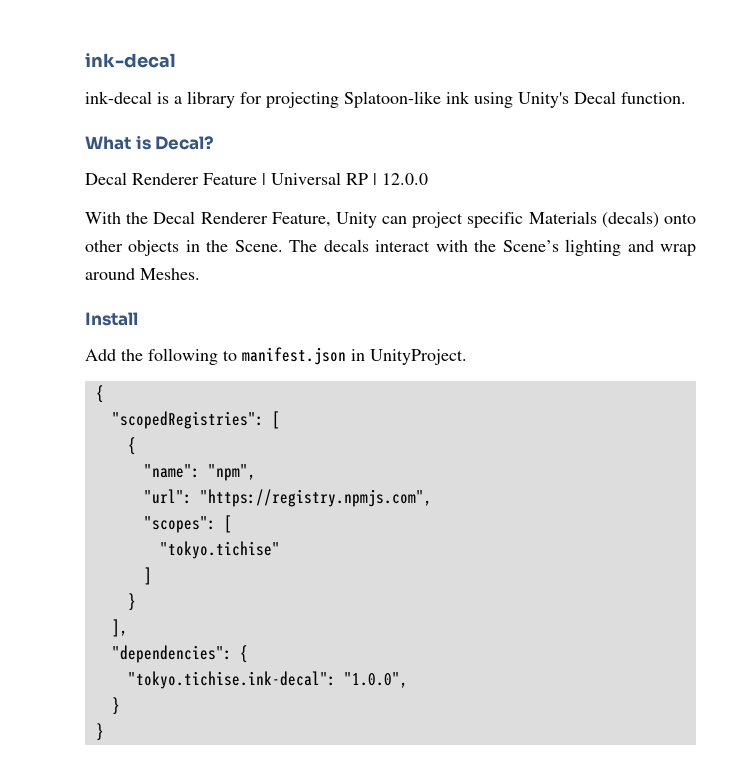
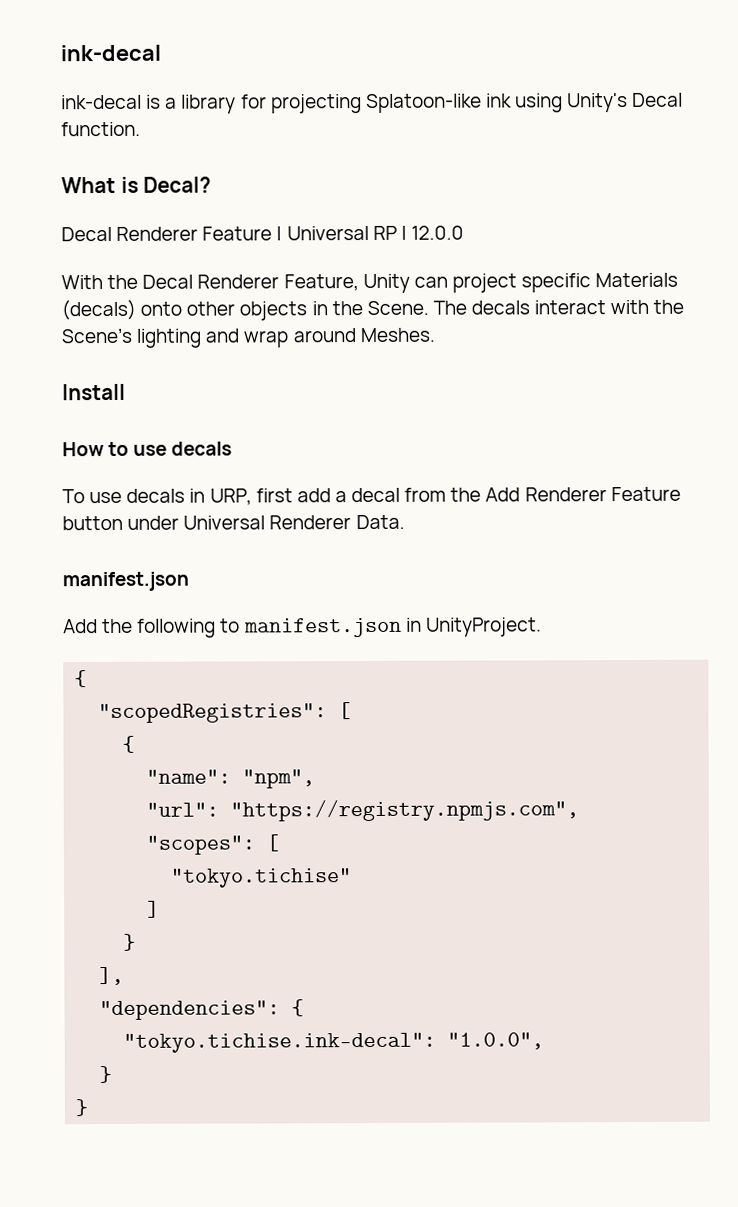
(138, 319) none -> [62,441,233,457] [62,486,681,506] [62,514,405,531] [62,571,189,592] // How to use decals // To use decals in URP, first add a decal from the Add Renderer Feature button under Universal Renderer Data. // manifest.json

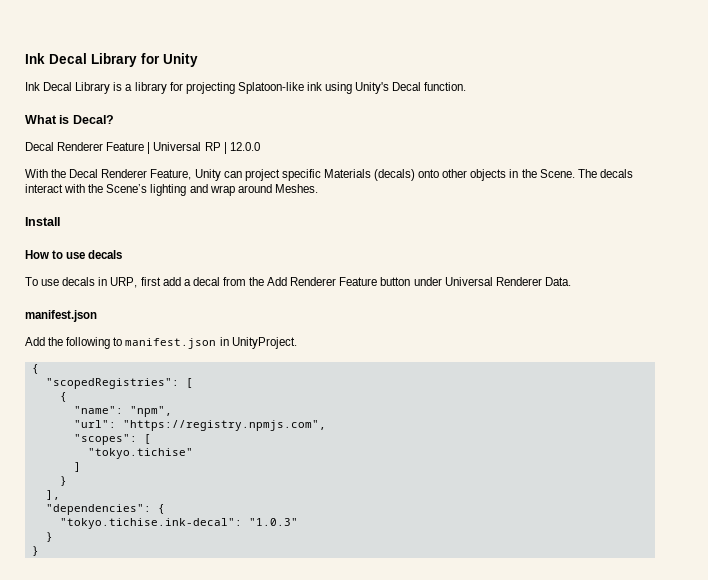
[60,44,161,62] [61,94,142,110] ink-decal // ink-decal -> [25,53,198,67] [25,82,111,94] Ink Decal Library for Unity // Ink Decal Library
[447,1032,545,1050] "1.0.0", -> [248,518,298,526] "1.0.3"

